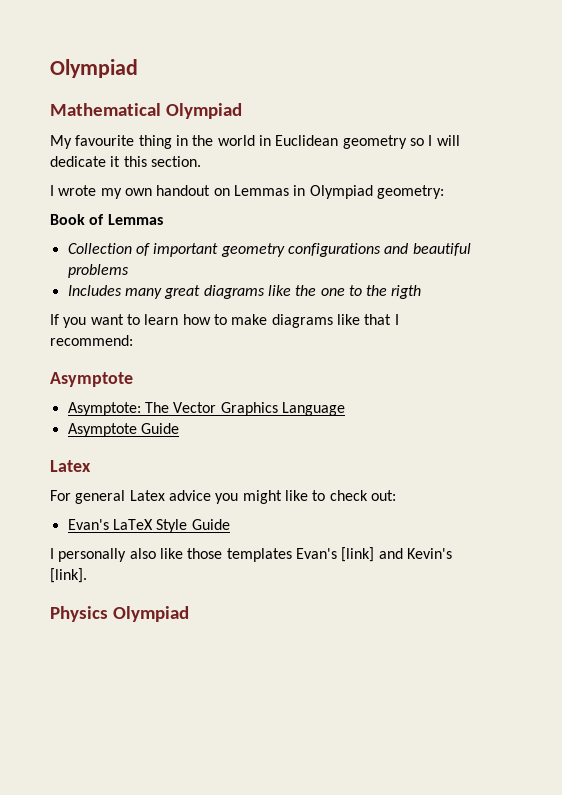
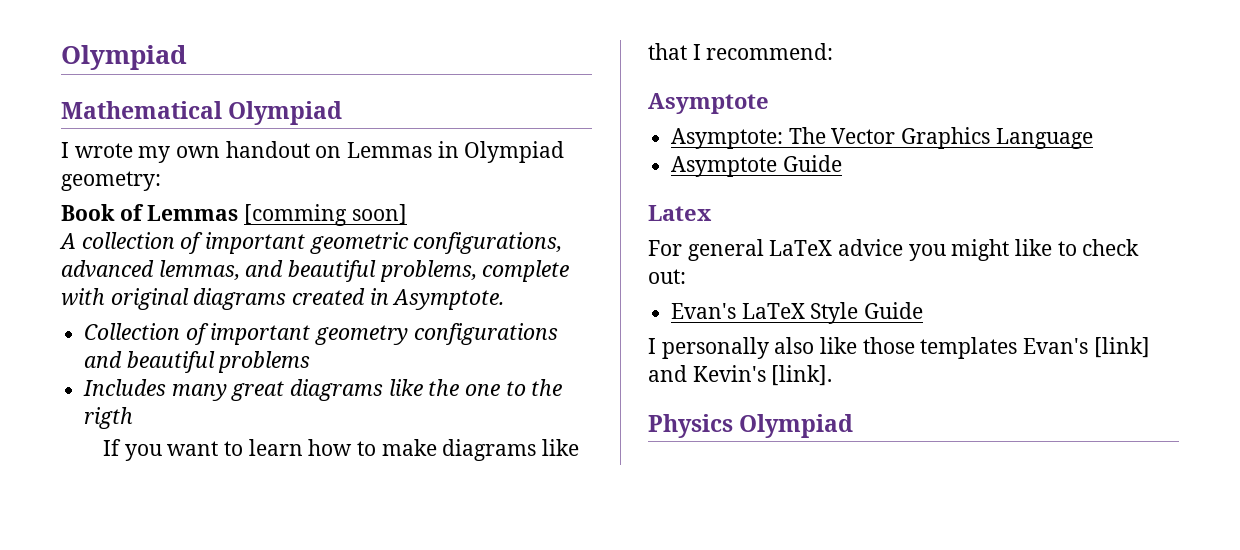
[50,135,460,149] [50,156,201,167] // My favourite thing in the world in Euclidean geometry so I will dedicate it this section. -> (343, 113) none
(163, 219) none -> [244,204,407,226] [59,232,563,254] [61,260,570,282] [61,288,505,310] [comming soon] // A collection of important geometric configurations, advanced lemmas, and beautiful problems, complete with original diagrams created in Asymptote.
[129,490,165,501] Latex -> [769,240,833,256] LaTeX

